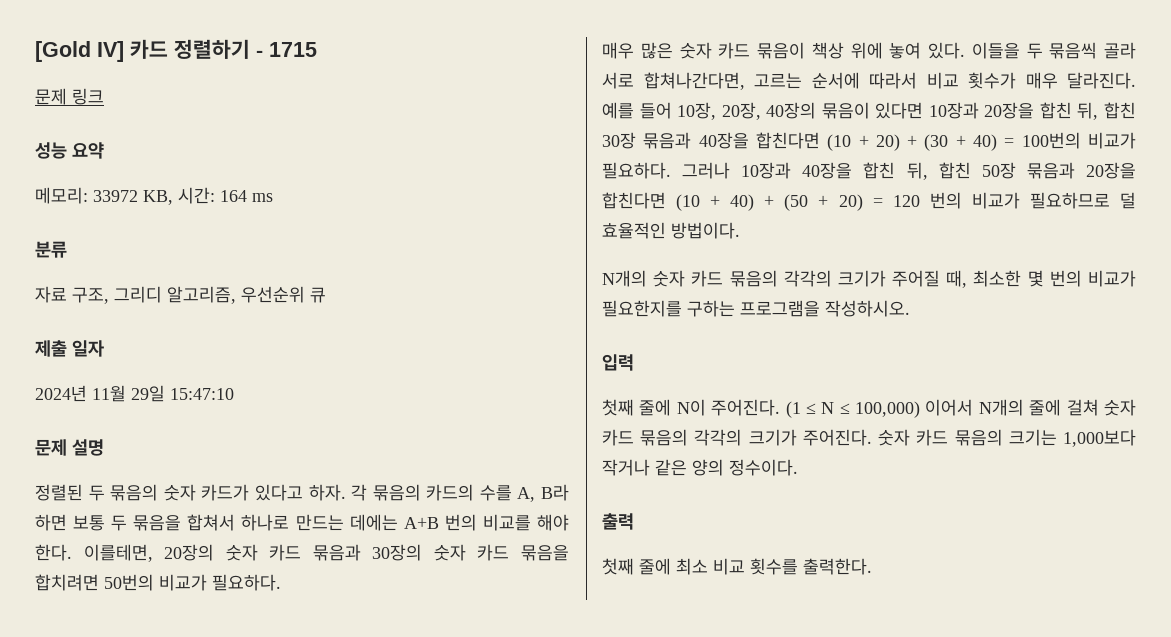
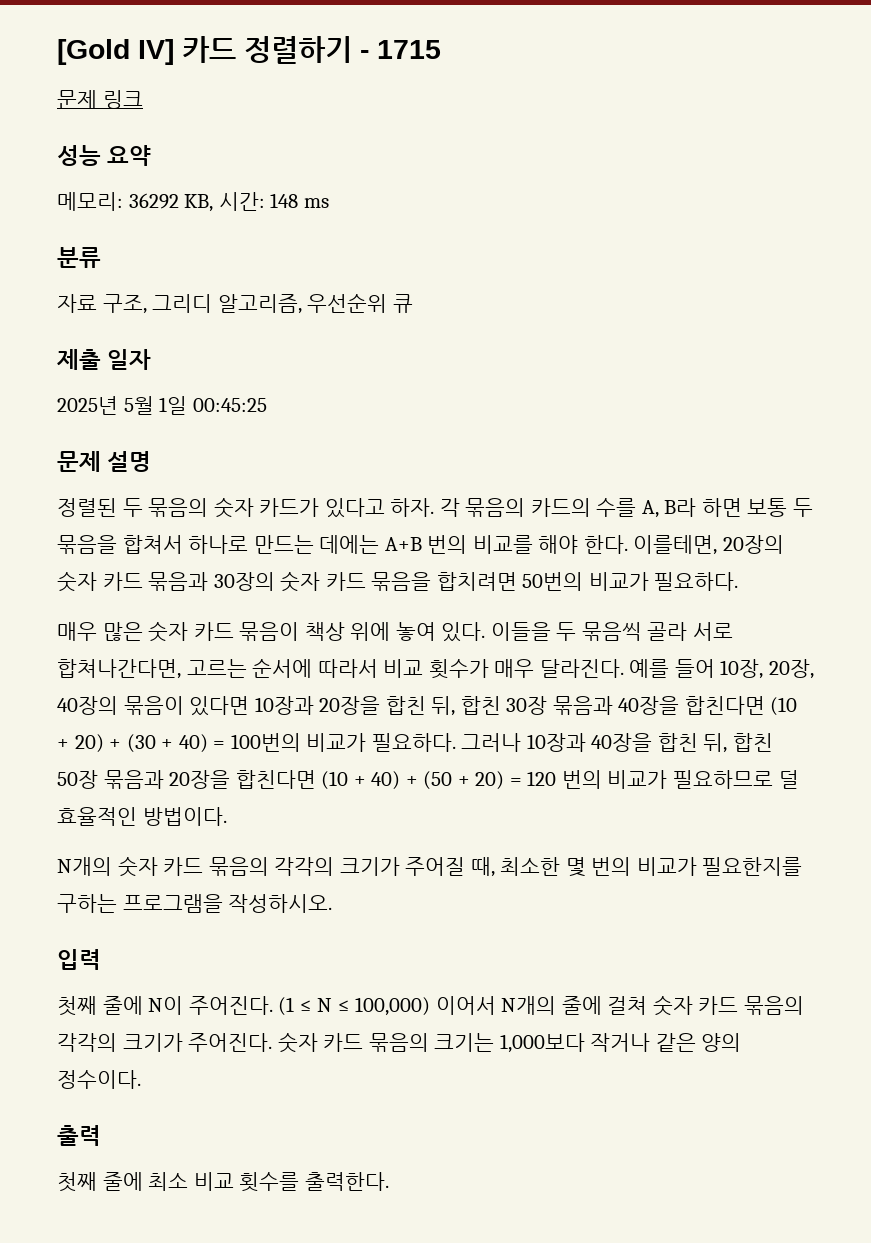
[93,190,138,202] 33972 -> [128,193,179,209] 36292
[220,190,247,202] 164 -> [270,193,299,208] 148
[35,385,234,402] 2024년 11월 29일 15:47:10 -> [57,396,267,415] 2025년 5월 1일 00:45:25

